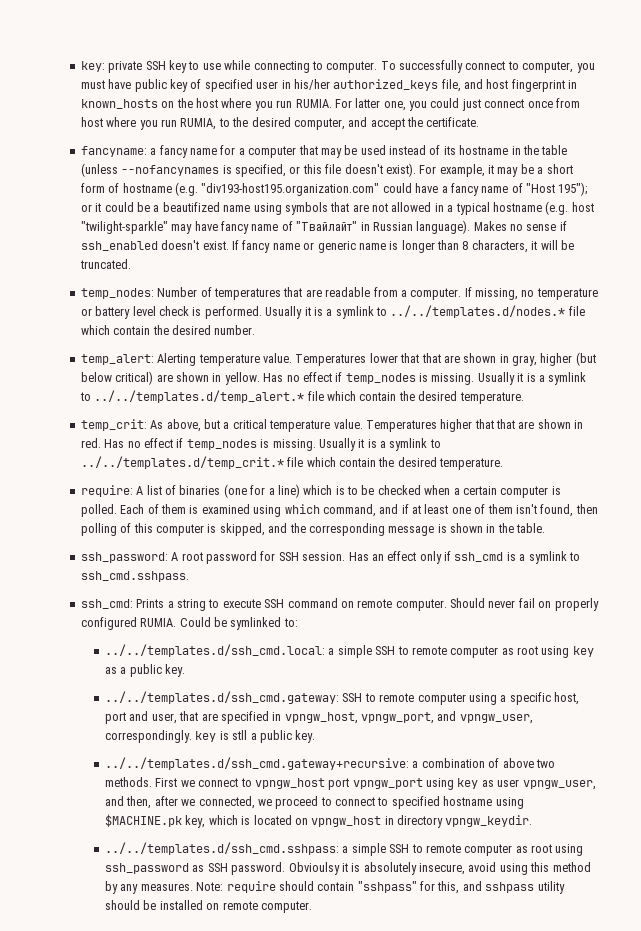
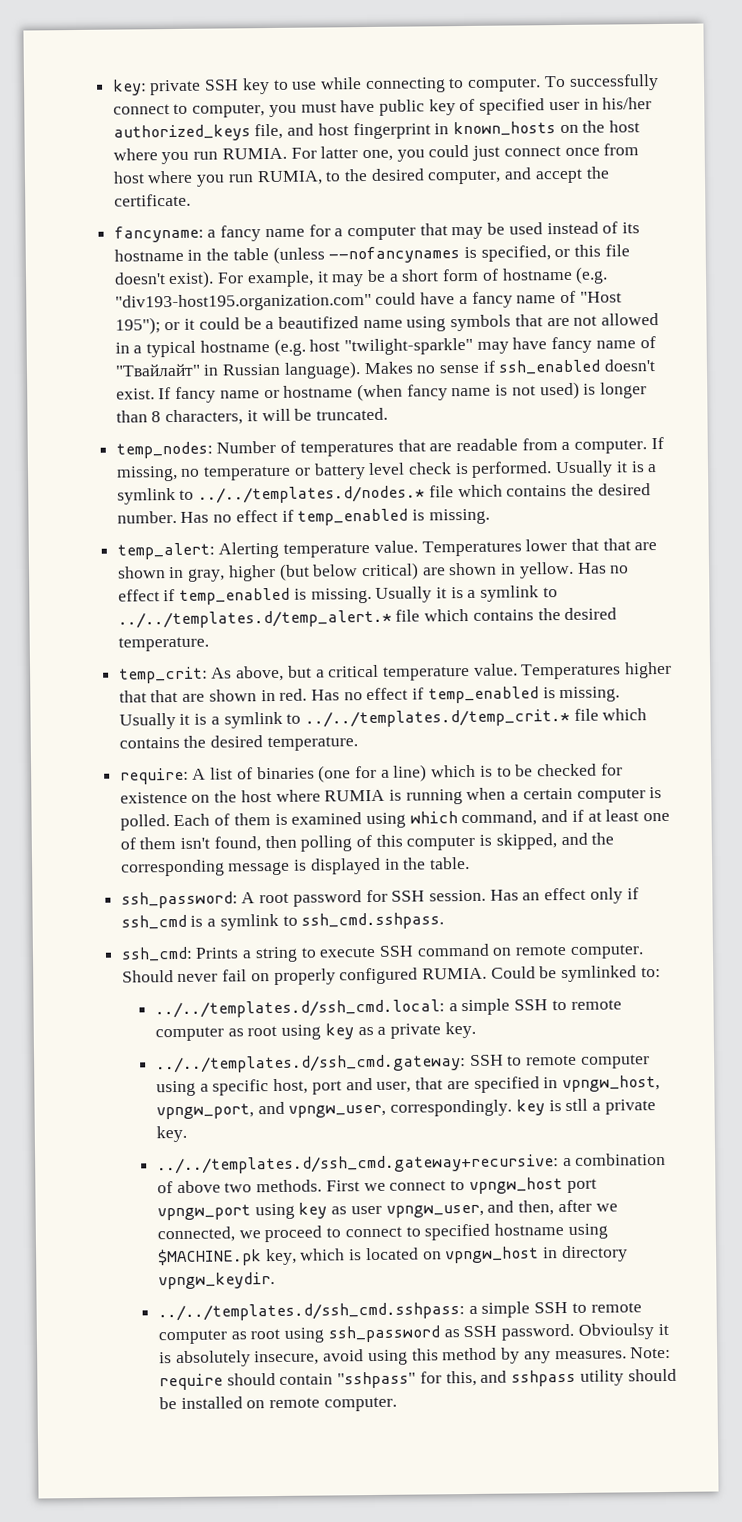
[317,241,386,253] generic name -> [283,381,580,402] hostname (when fancy name is not used)
[113,326,151,335] contain -> [506,484,568,497] contains
(256, 330) none -> [180,508,490,526] Has no effect if temp_enabled is missing.
[345,373,416,384] temp_nodes -> [179,587,291,605] temp_enabled
[359,392,397,401] contain -> [472,609,534,621] contains
[186,439,257,450] temp_nodes -> [427,686,539,704] temp_enabled
[339,458,377,467] contain -> [118,736,180,749] contains
(421, 490) none -> [600,763,623,776] [119,789,463,805] for existence on the host where RUMIA is running
[450,523,484,533] shown -> [310,857,381,875] displayed
[129,664,162,677] public -> [390,1023,442,1039] private
[259,730,292,743] public -> [604,1099,656,1115] private

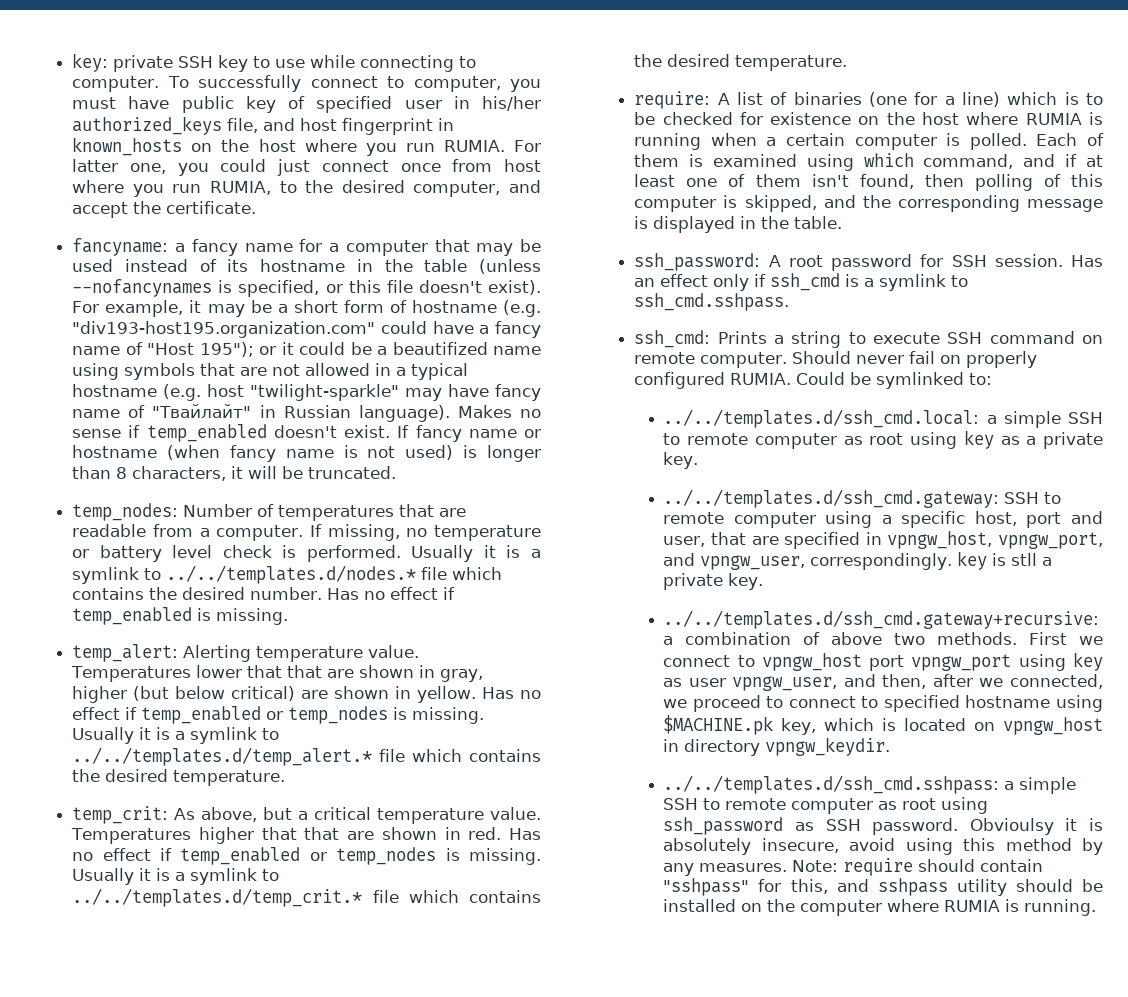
[498,359,602,375] ssh_enabled -> [146,424,267,442] temp_enabled
(291, 596) none -> [266,706,389,724] or temp_nodes
(539, 695) none -> [309,847,437,865] or temp_nodes
[269,1396,397,1412] remote computer. -> [767,899,1097,916] the computer where RUMIA is running.

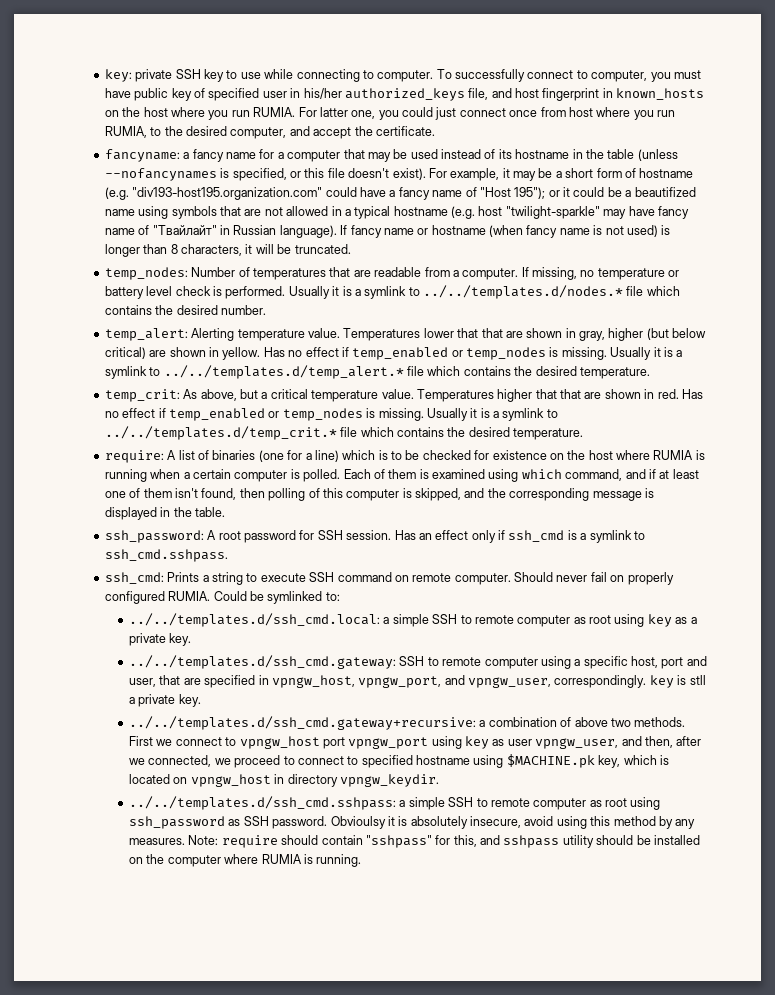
[457,405,541,418] [72,424,391,442] Makes no sense if temp_enabled doesn't exist. -> (337, 231) none
[327,587,456,600] [72,607,289,625] Has no effect if temp_enabled is missing. -> (267, 310) none

